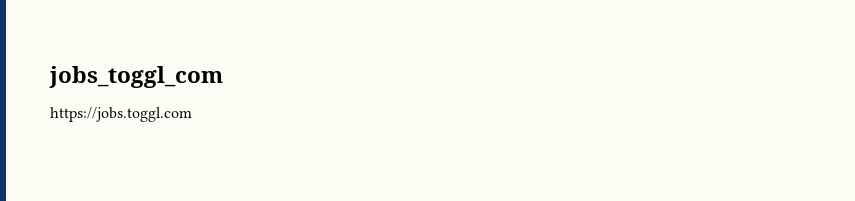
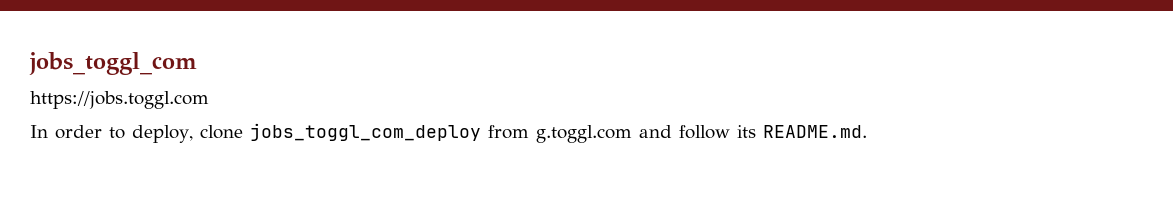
(192, 114) none -> [30,123,867,143] // In order to deploy, clone jobs_toggl_com_deploy from g.toggl.com and follow its README.md.

